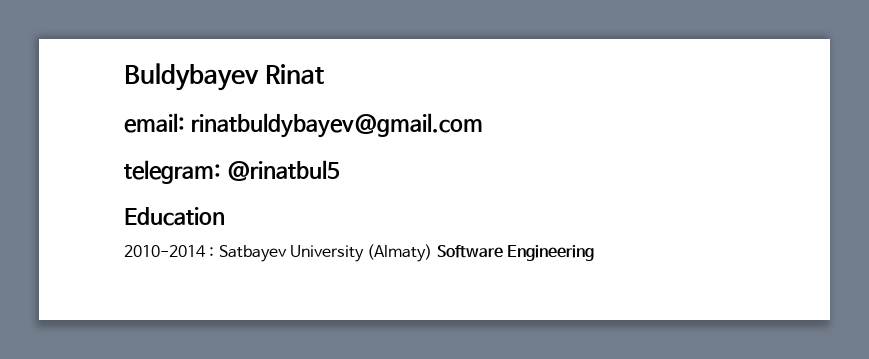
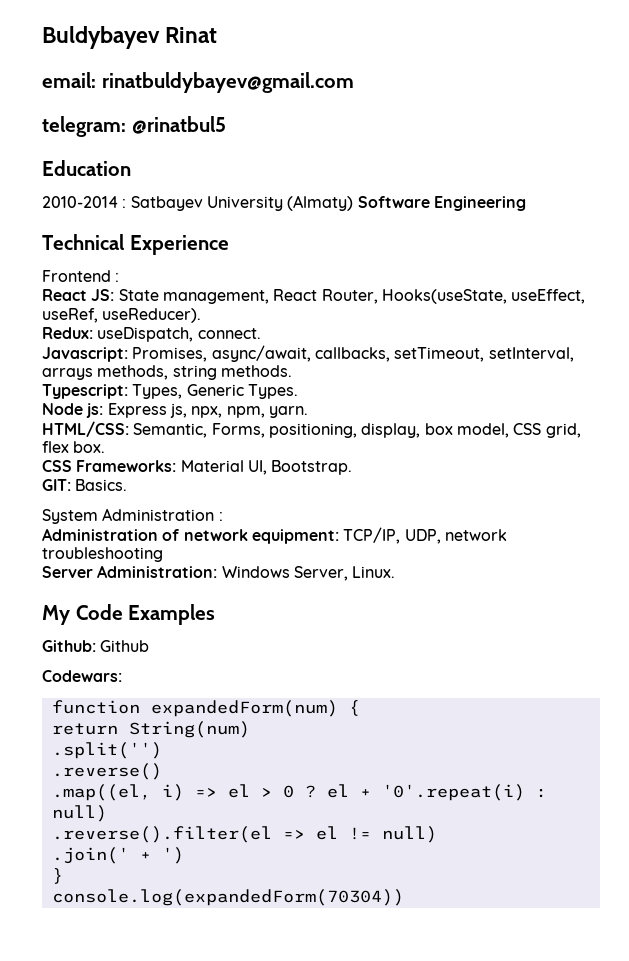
(594, 253) none -> [42,234,229,255] [42,270,120,282] [42,289,586,304] [42,308,202,323] [42,327,261,342] [42,345,574,362] [42,365,292,380] [42,384,298,399] [42,403,308,418] [42,421,581,438] [42,441,106,453] [42,460,353,475] [42,479,128,491] [42,508,223,524] [42,527,507,544] [42,547,163,562] [42,565,396,581] [42,604,216,625] [42,640,150,652] [42,670,122,682] [51,700,360,717] [51,721,250,738] [51,742,162,759] [51,763,162,780] [51,784,547,801] [51,805,107,822] [51,826,437,843] [51,847,184,864] [51,868,63,884] [51,889,404,906] // Technical Experience // Frontend : // React JS: State management, React Router, Hooks(useState, useEffect, useRef, useReducer). // Redux: useDispatch, connect. // Javascript: Promises, async/await, callbacks, setTimeout, setInterval, arrays methods, string methods. // Typescript: Types, Generic Types. // Node js: Express js, npx, npm, yarn. // HTML/CSS: Semantic, Forms, positioning, display, box model, CSS grid, flex box. // CSS Frameworks: Material UI, Bootstrap. // GIT: Basics. // System Administration : // Administration of network equipment: TCP/IP, UDP, network troubleshooting // Server Administration: Windows Server, Linux. // My Code Examples // Github: Github // Codewars: // function expandedForm(num) { // return String(num) // .split('') // .reverse() // .map((el, i) => el > 0 ? el + '0'.repeat(i) : null) // .reverse().filter(el => el != null) // .join(' + ') // } // console.log(expandedForm(70304))

